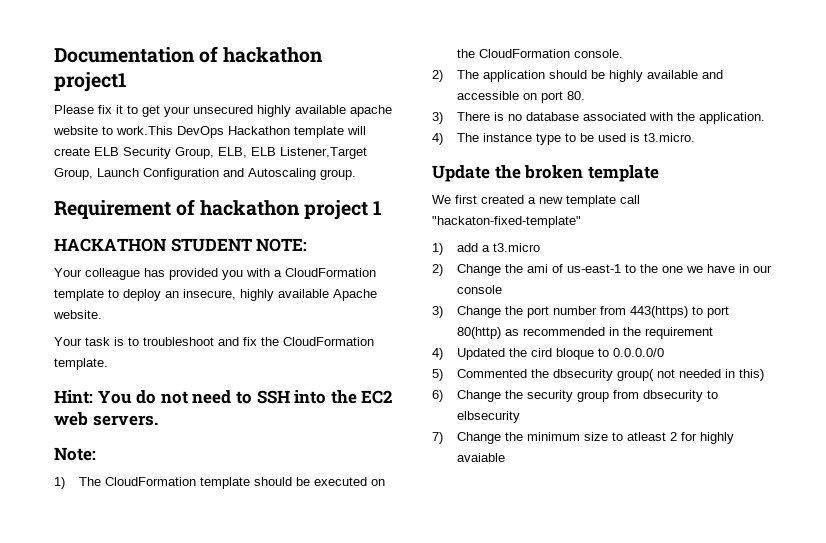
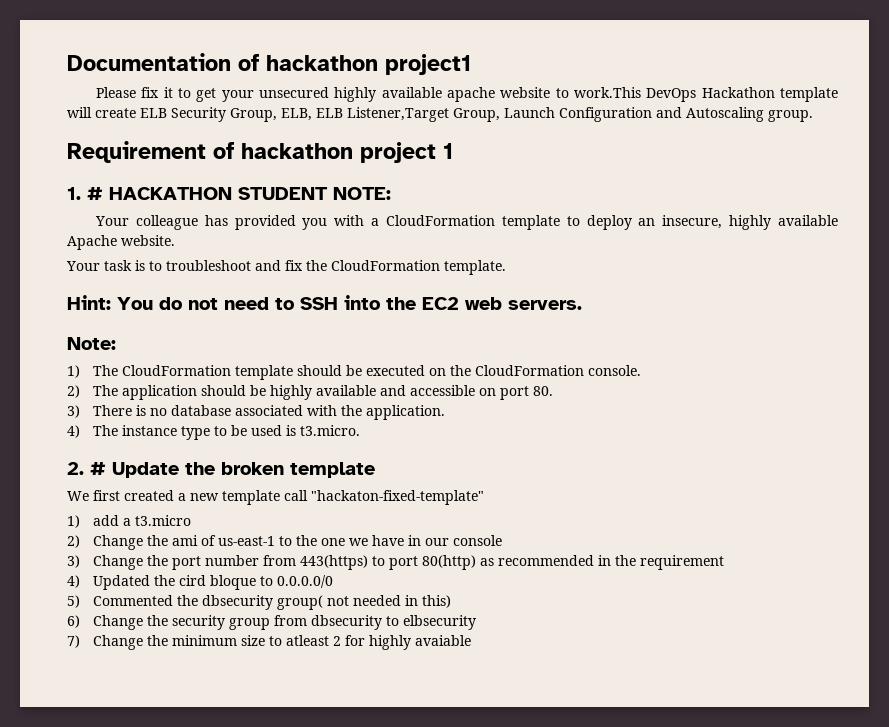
(383, 208) none -> [67,187,103,200] 1. #
(695, 137) none -> [67,462,106,475] 2. #

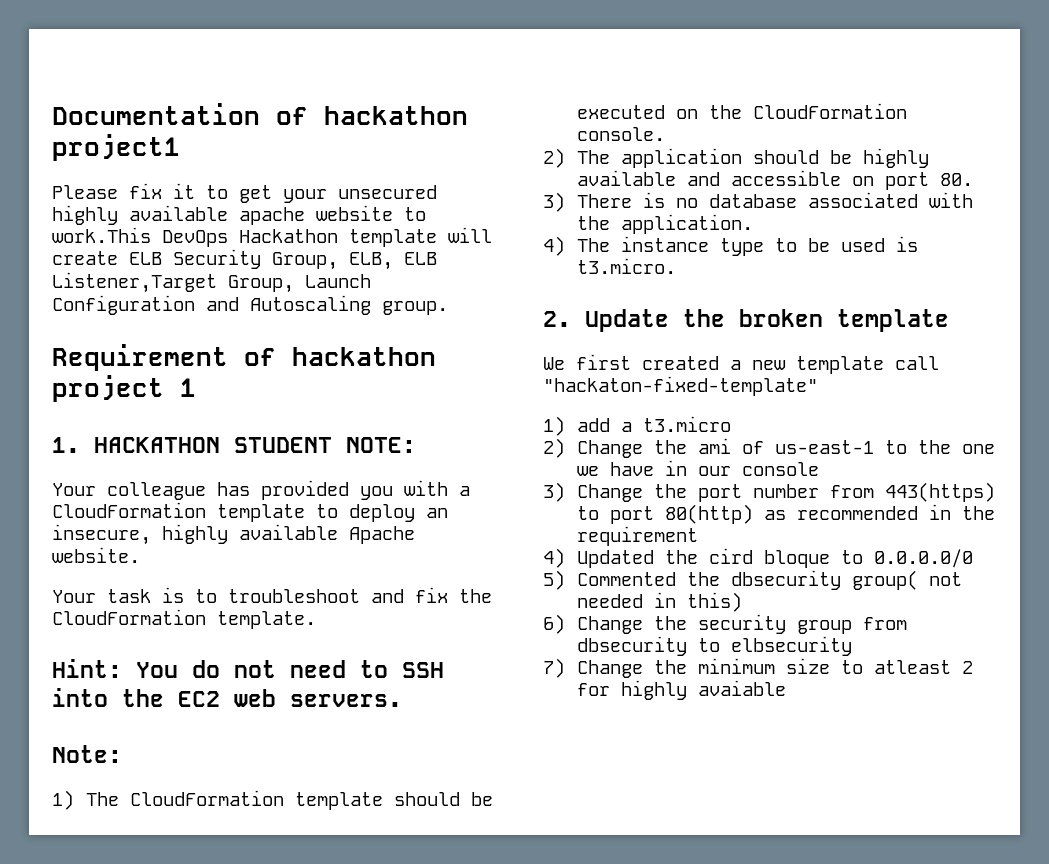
[87,187,103,200] # -> (80, 445) none
[90,462,106,475] # -> (571, 319) none

